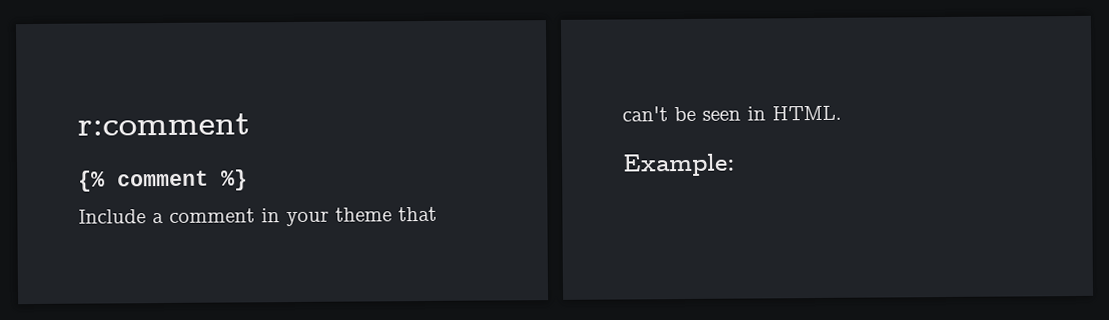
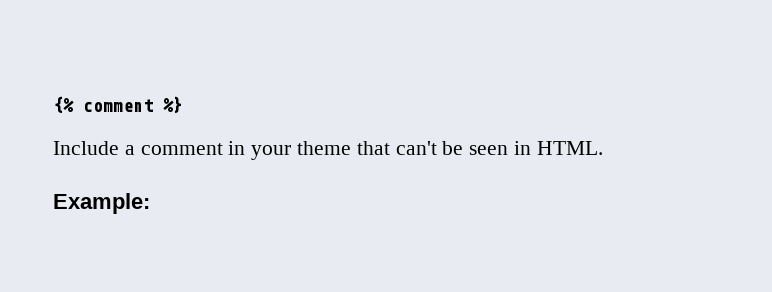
[77,113,250,136] r:comment // -> (53, 104) none

